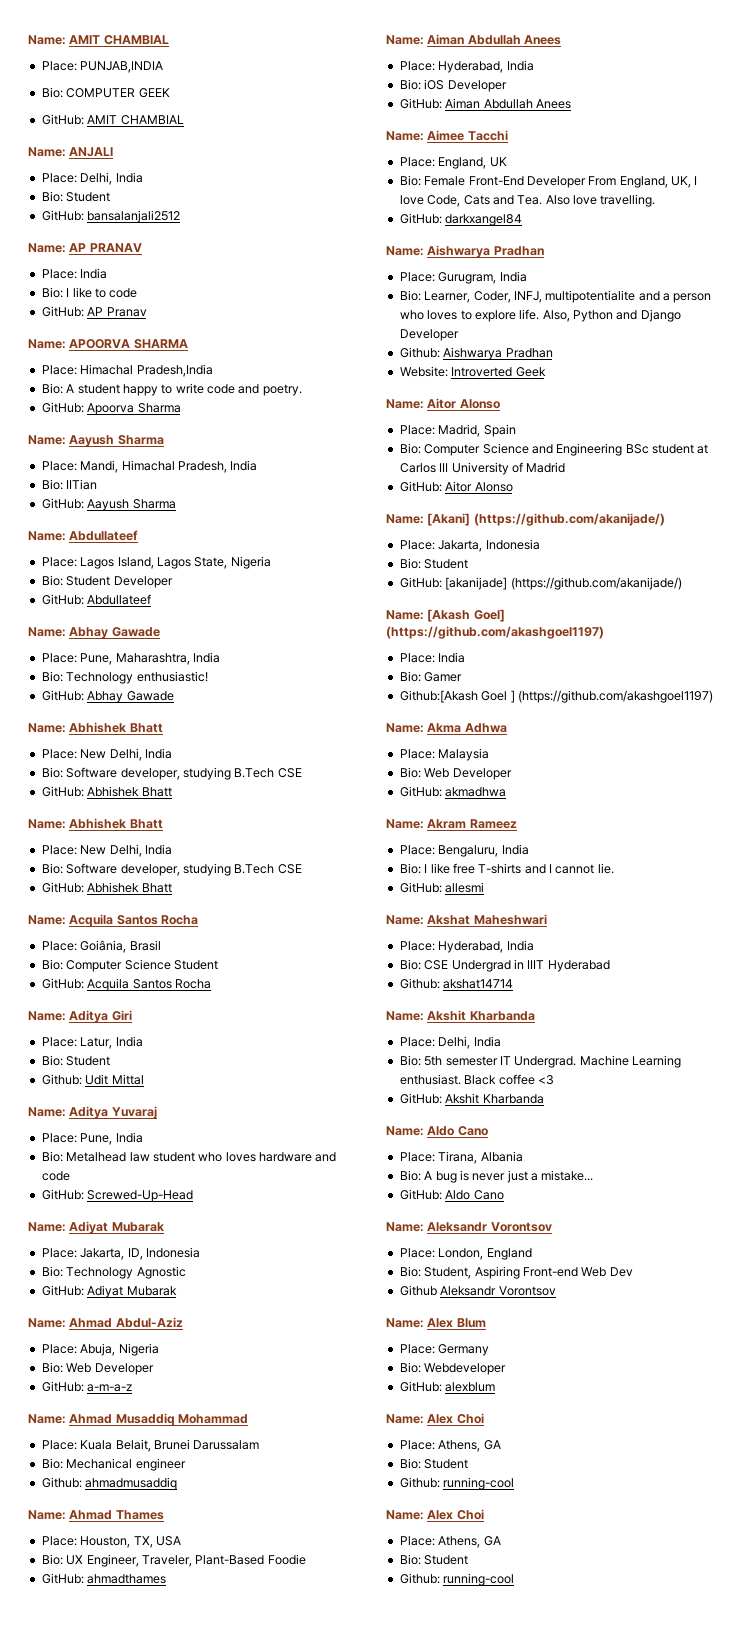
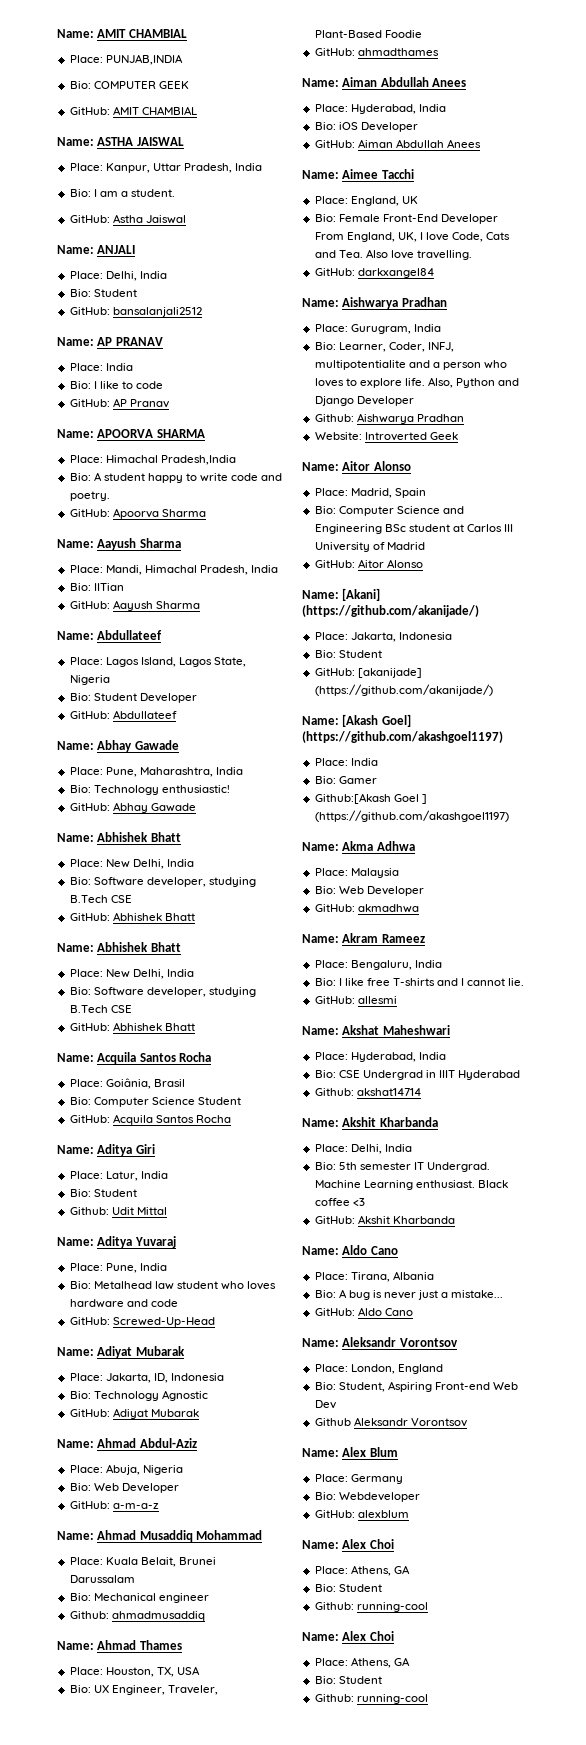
(184, 120) none -> [57,137,184,146] [69,163,263,173] [69,189,176,197] [69,214,186,224] // Name: ASTHA JAISWAL // Place: Kanpur, Uttar Pradesh, India // Bio: I am a student. // GitHub: Astha Jaiswal

